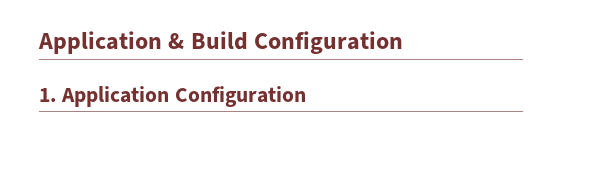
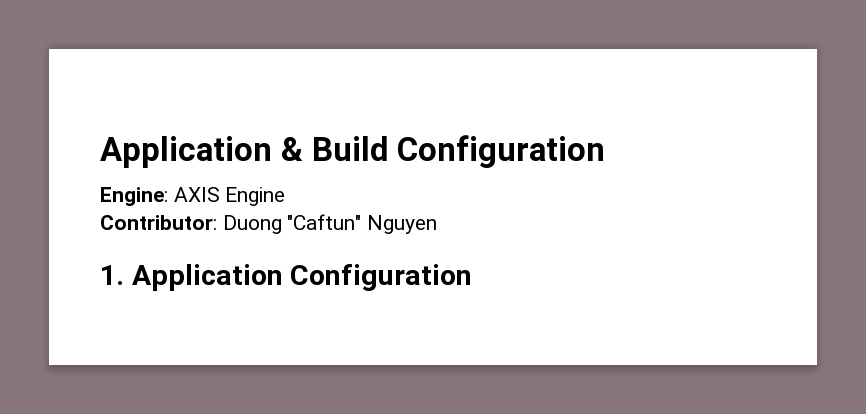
(404, 42) none -> [100,187,286,206] [100,214,438,234] // Engine: AXIS Engine // Contributor: Duong "Caftun" Nguyen

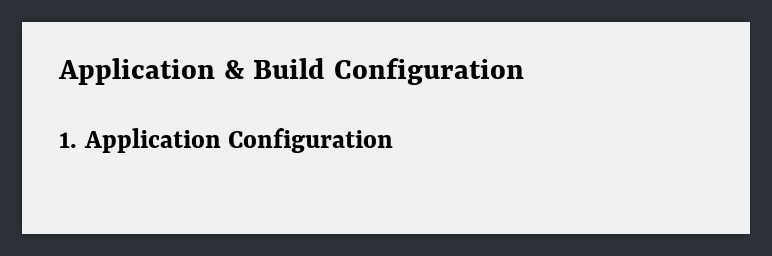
[100,187,286,206] [100,214,438,234] // Engine: AXIS Engine // Contributor: Duong "Caftun" Nguyen -> (524, 71) none

